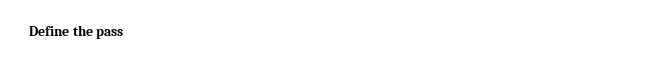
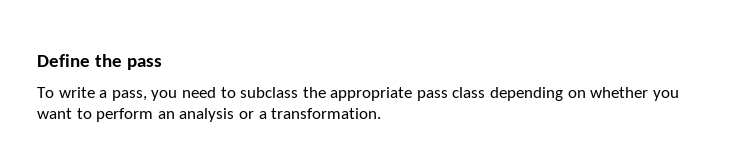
(124, 34) none -> [37,87,679,101] [37,108,382,122] // To write a pass, you need to subclass the appropriate pass class depending on whether you want to perform an analysis or a transformation.

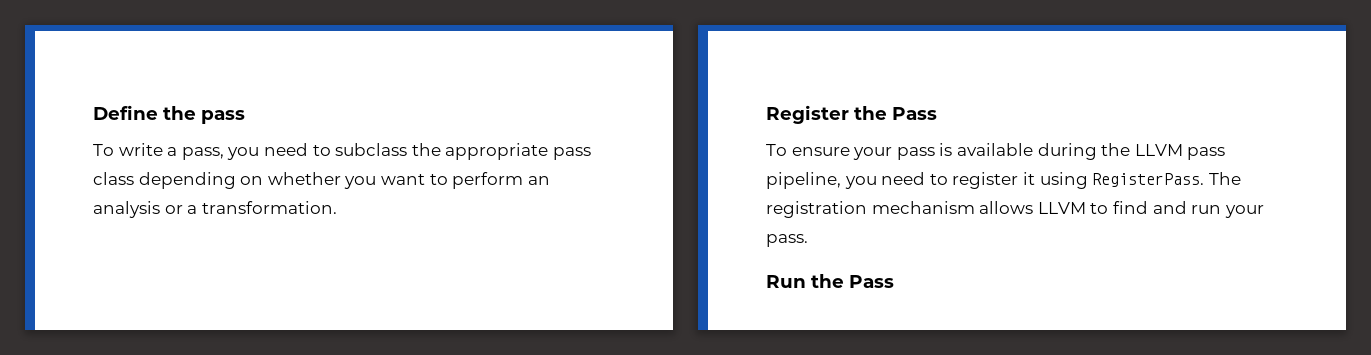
(382, 113) none -> [766,105,937,124] [766,143,1226,160] [766,172,1241,189] [766,201,1264,218] [766,234,808,247] [766,274,894,288] // Register the Pass // To ensure your pass is available during the LLVM pass pipeline, you need to register it using RegisterPass. The registration mechanism allows LLVM to find and run your pass. // Run the Pass

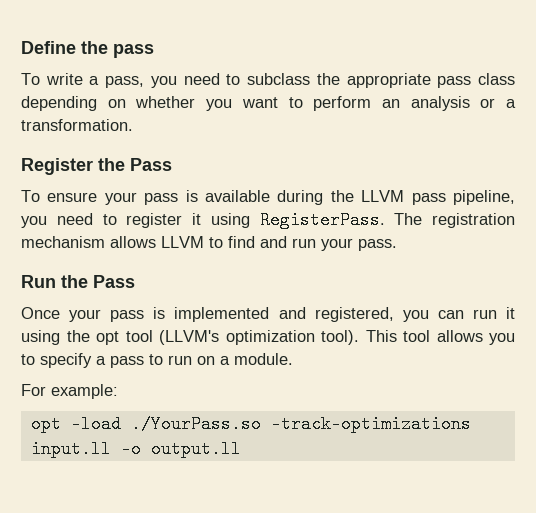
(894, 281) none -> [21,307,516,322] [21,330,515,345] [21,353,293,368] [21,384,118,399] [30,415,471,433] [30,440,241,458] // Once your pass is implemented and registered, you can run it using the opt tool (LLVM's optimization tool). This tool allows you to specify a pass to run on a module. // For example: // opt -load ./YourPass.so -track-optimizations input.ll -o output.ll

